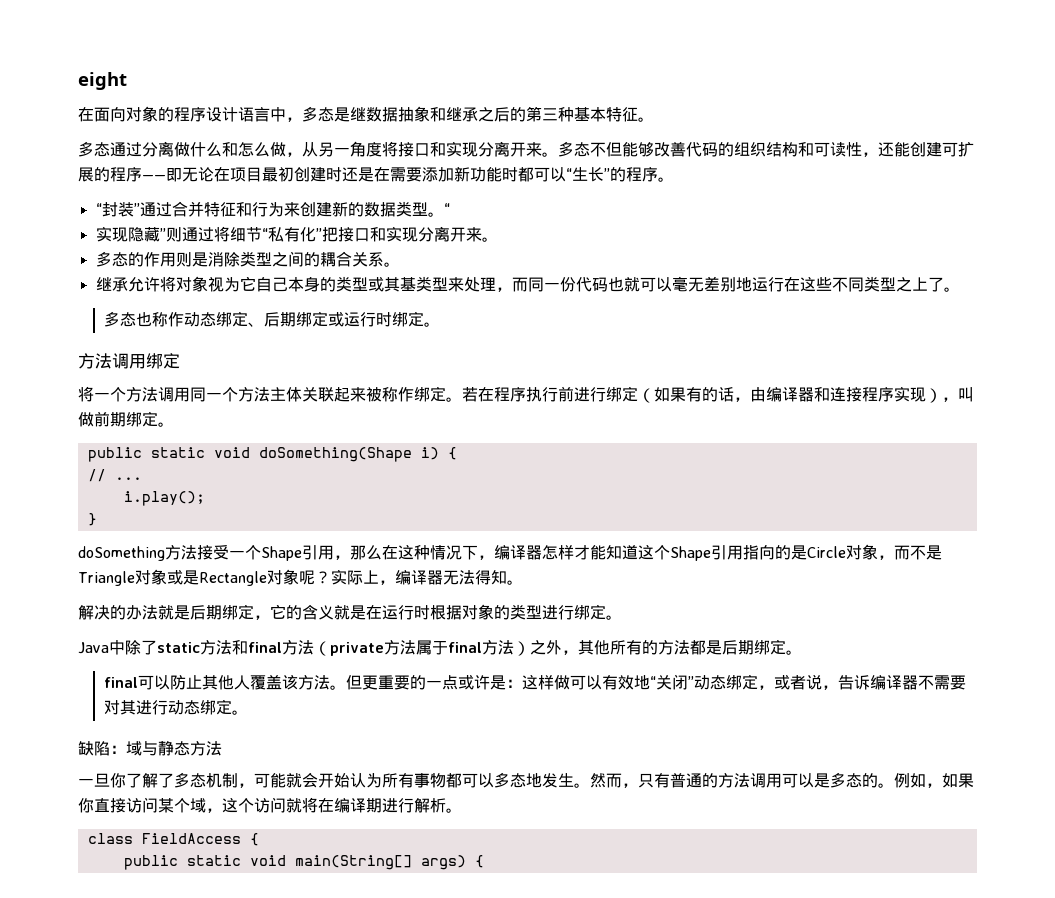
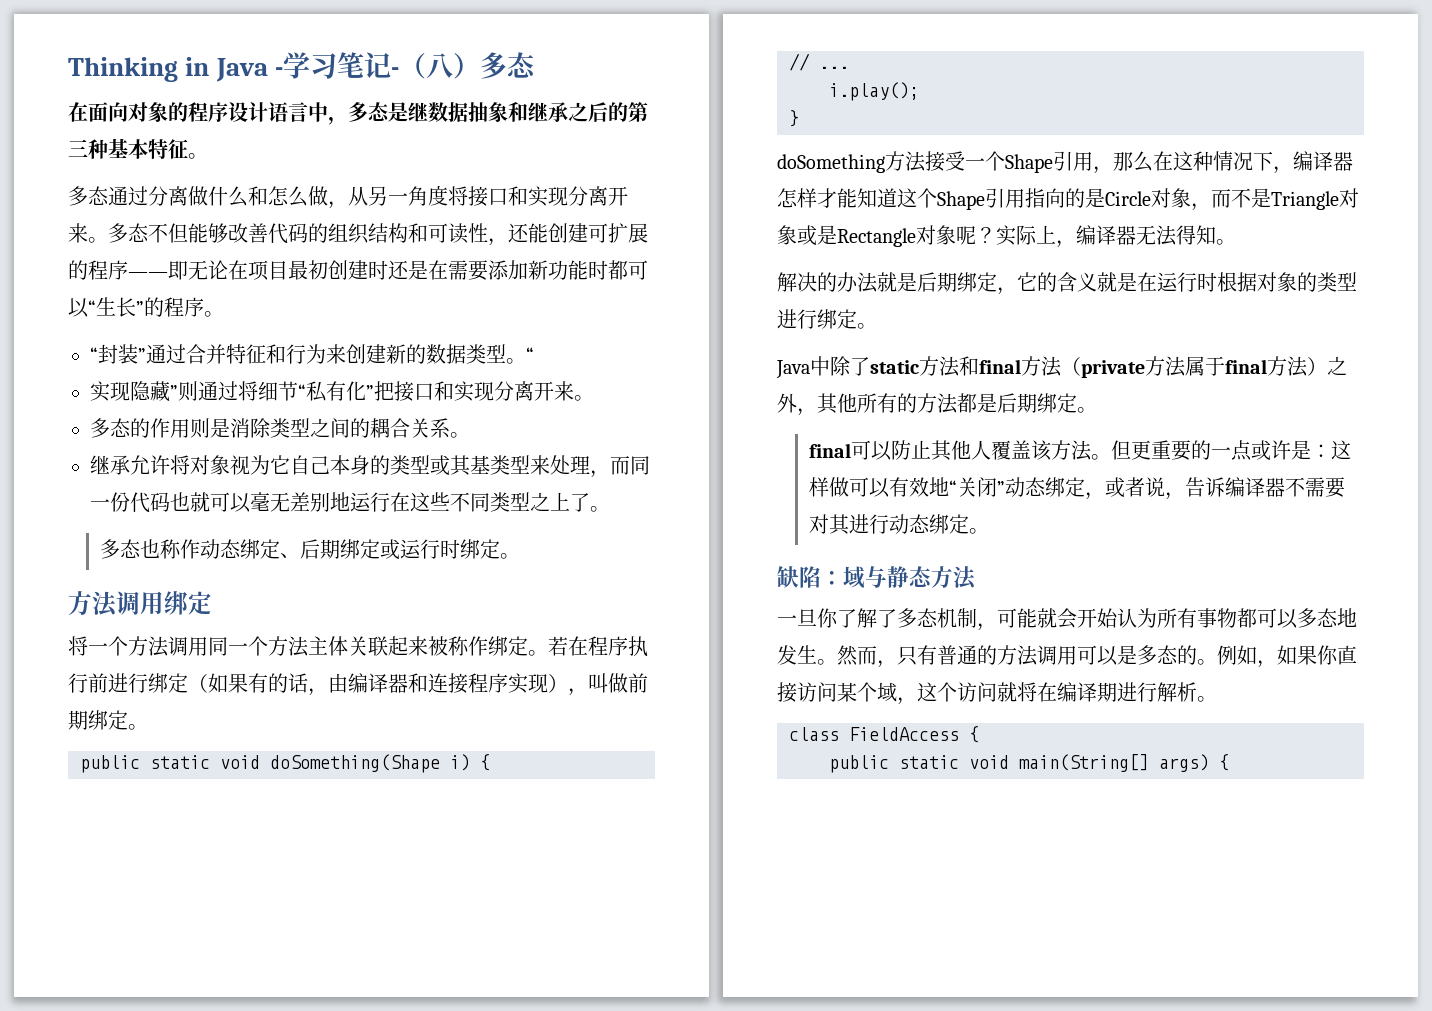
[78,72,127,90] eight -> [68,52,536,82] Thinking in Java -学习笔记-（八）多态

